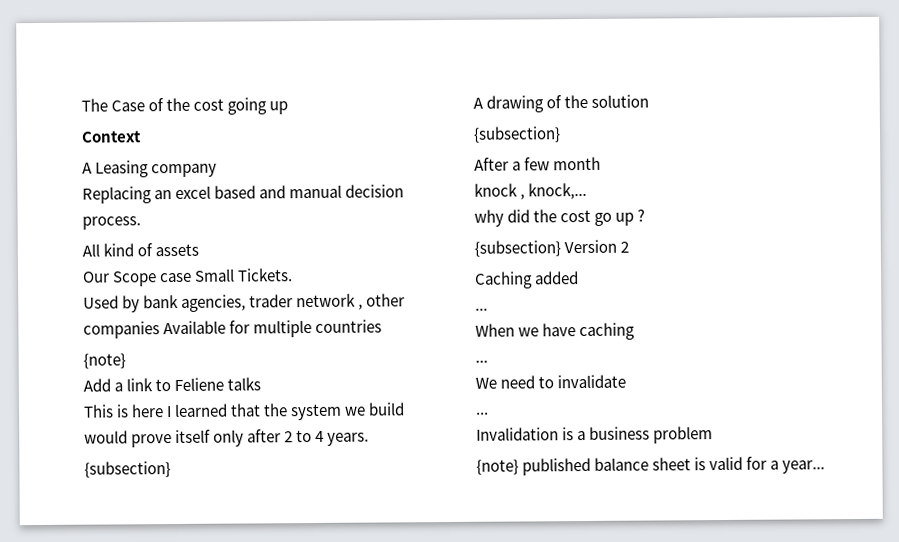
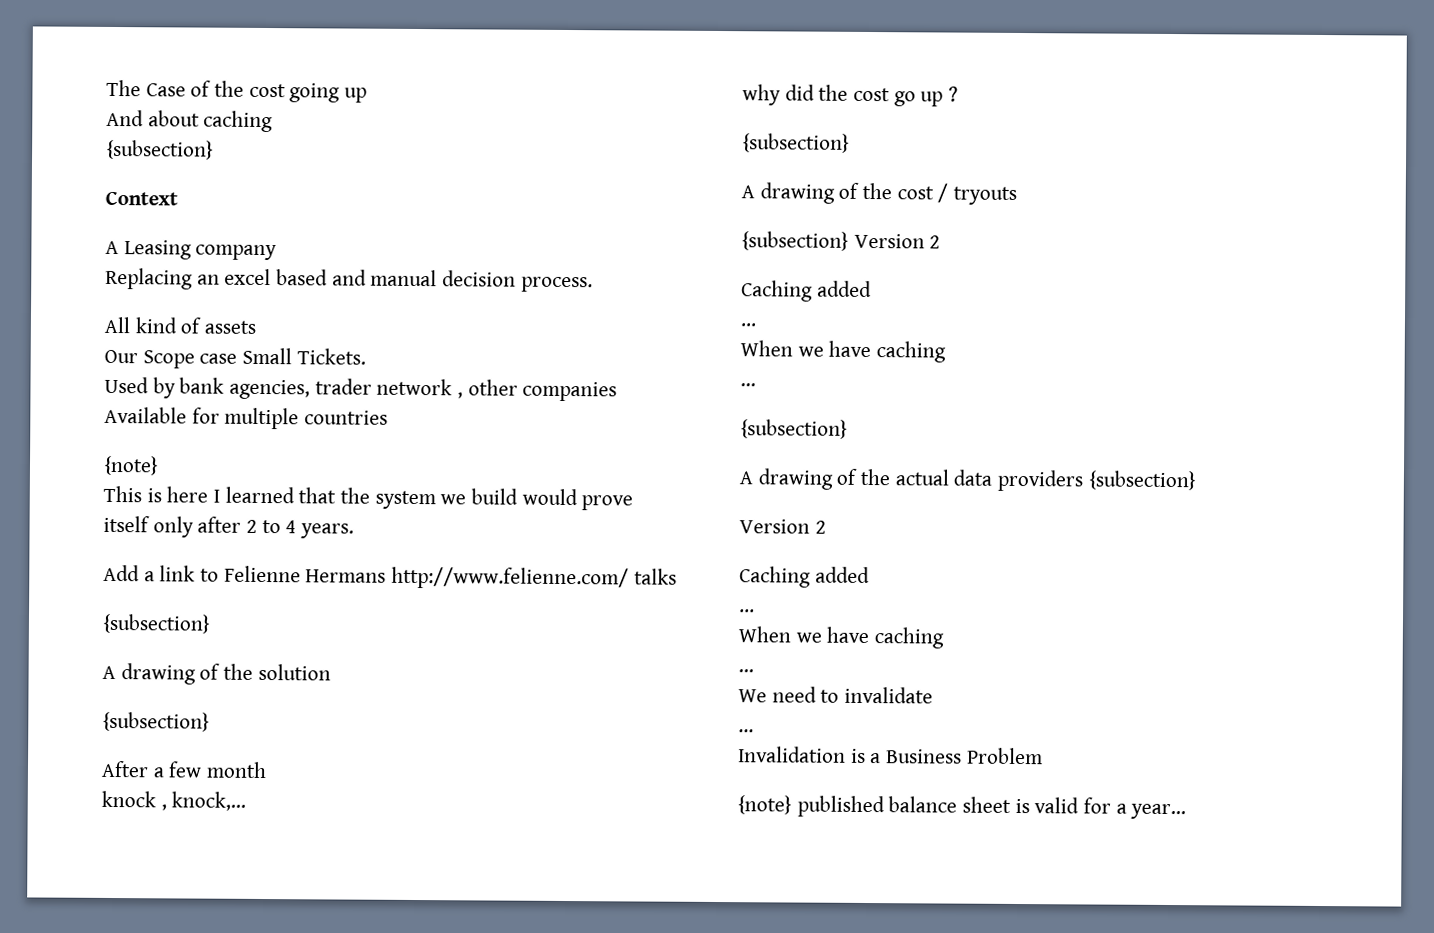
(289, 108) none -> [106,109,274,133] [106,139,214,160] // And about caching // {subsection}
[83,377,262,392] // Add a link to Feliene talks -> (159, 465) none
(173, 441) none -> (634, 503) //
(370, 439) none -> [103,564,677,590] // Add a link to Felienne Hermans http://www.felienne.com/ talks
(561, 248) none -> [741,182,1018,205] [741,231,941,251] [741,280,872,302] [740,323,756,327] [740,340,947,363] [740,383,756,387] [740,419,848,439] [739,468,1196,492] // A drawing of the cost / tryouts // {subsection} Version 2 // Caching added // ... // When we have caching // ... // {subsection} // A drawing of the actual data providers {subsection} //
[589,426,714,444] business problem -> [886,747,1043,765] Business Problem

